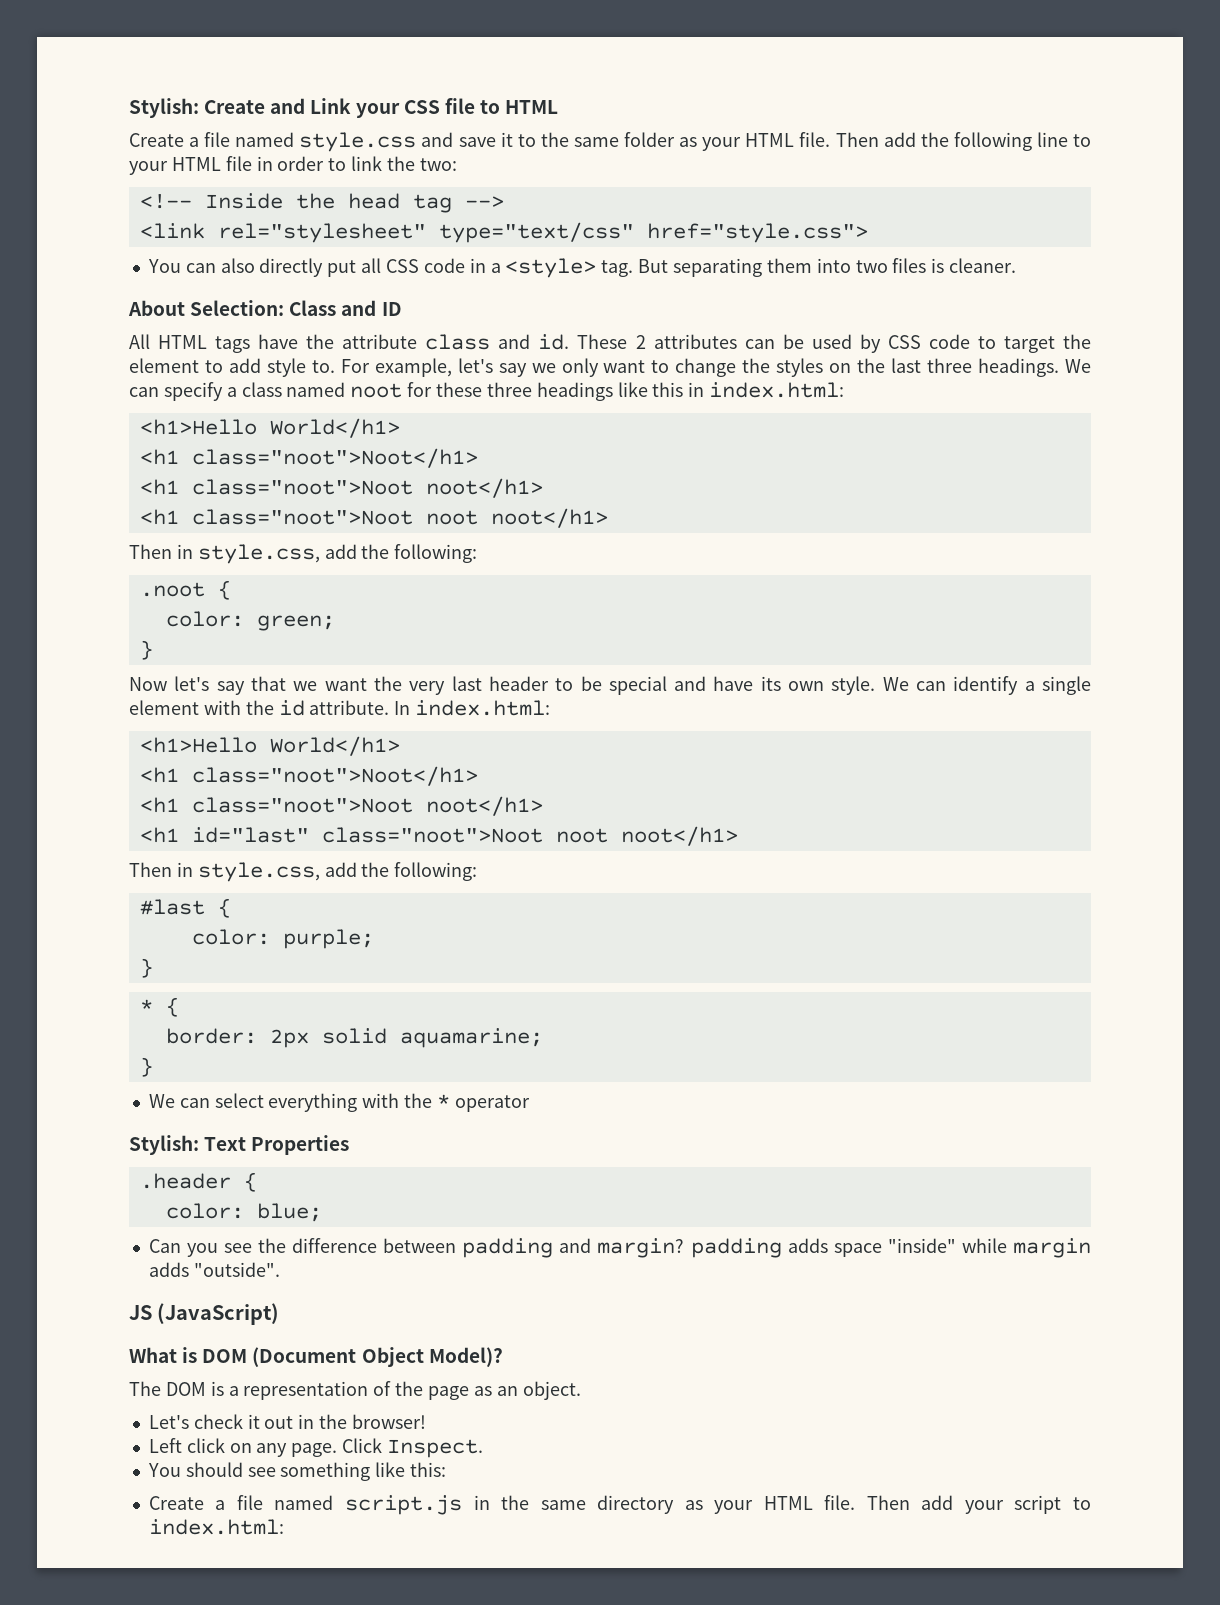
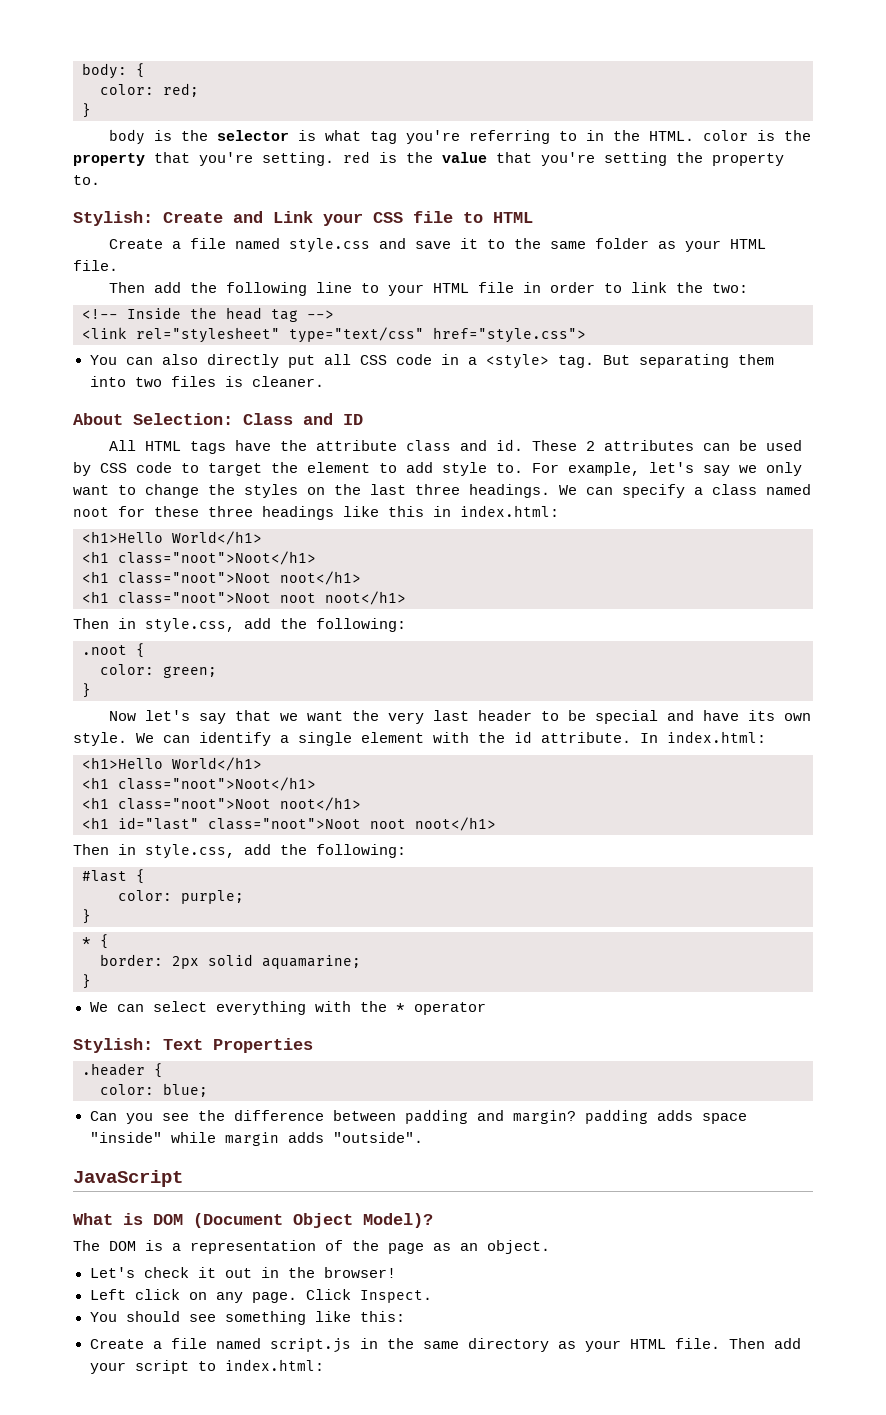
(129, 108) none -> [82,63,145,79] [100,83,199,97] [82,103,91,118] [108,129,811,145] [73,151,784,166] [73,175,100,185] body: { // color: red; // } // body is the selector is what tag you're referring to in the HTML. color is the property that you're setting. red is the value that you're setting the property to. //
(831, 139) none -> (118, 265) //
[129,1303,280,1325] JS (JavaScript) -> [73,1170,183,1187] JavaScript

